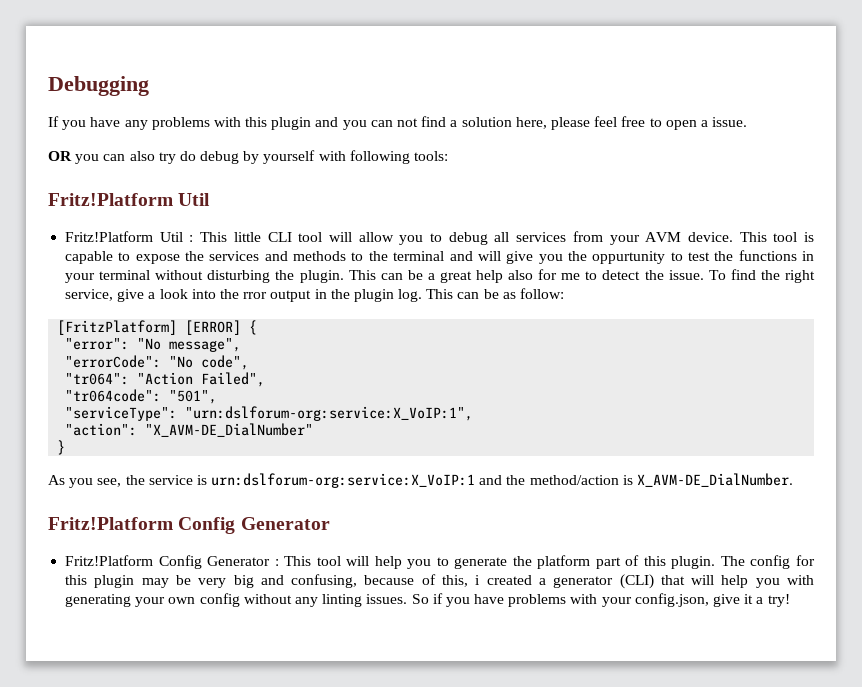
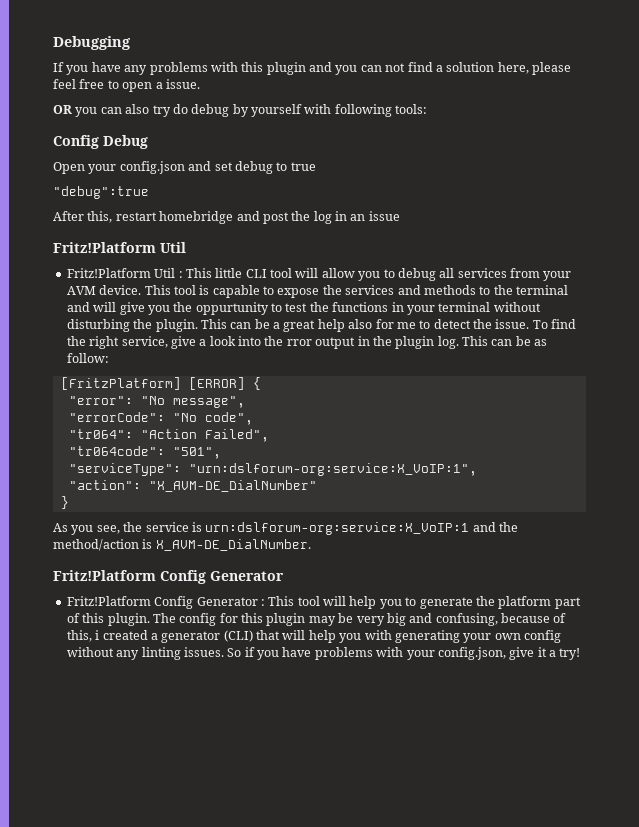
(449, 156) none -> [53,135,148,149] [53,161,316,174] [53,186,149,199] [53,211,400,224] // Config Debug // Open your config.json and set debug to true // "debug":true // After this, restart homebridge and post the log in an issue

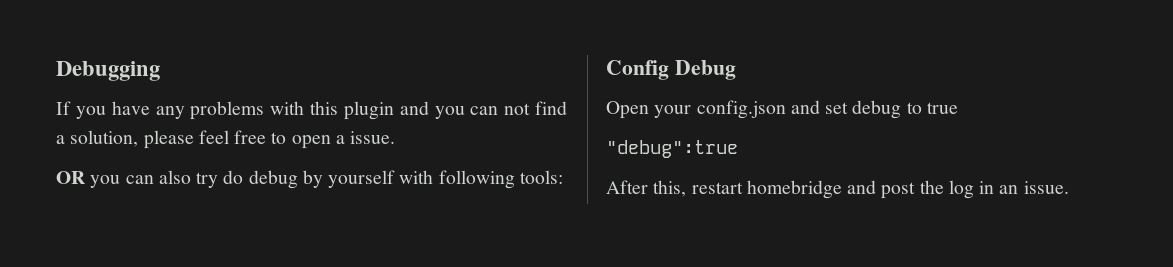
[446,62,529,74] solution here, -> [70,130,139,147] solution,
[368,211,400,221] [53,242,186,253] [66,268,572,281] [66,285,568,298] [66,302,541,315] [66,319,577,332] [66,336,548,349] [66,353,109,363] [60,377,261,390] [68,396,245,408] [68,412,253,425] [68,429,269,442] [68,446,221,459] [68,463,477,476] [68,480,317,492] [60,496,69,509] [53,522,518,535] [53,539,311,551] [53,570,284,584] [66,596,581,609] [66,613,567,626] [66,630,561,643] [66,647,581,660] issue // Fritz!Platform Util // Fritz!Platform Util : This little CLI tool will allow you to debug all services from your AVM device. This tool is capable to expose the services and methods to the terminal and will give you the oppurtunity to test the functions in your terminal without disturbing the plugin. This can be a great help also for me to detect the issue. To find the right service, give a look into the rror output in the plugin log. This can be as follow: // [FritzPlatform] [ERROR] { // "error": "No message", // "errorCode": "No code", // "tr064": "Action Failed", // "tr064code": "501", // "serviceType": "urn:dslforum-org:service:X_VoIP:1", // "action": "X_AVM-DE_DialNumber" // } // As you see, the service is urn:dslforum-org:service:X_VoIP:1 and the method/action is X_AVM-DE_DialNumber. // Fritz!Platform Config Generator // Fritz!Platform Config Generator : This tool will help you to generate the platform part of this plugin. The config for this plugin may be very big and confusing, because of this, i created a generator (CLI) that will help you with generating your own config without any linting issues. So if you have problems with your config.json, give it a try! -> [1023,181,1069,194] issue.

